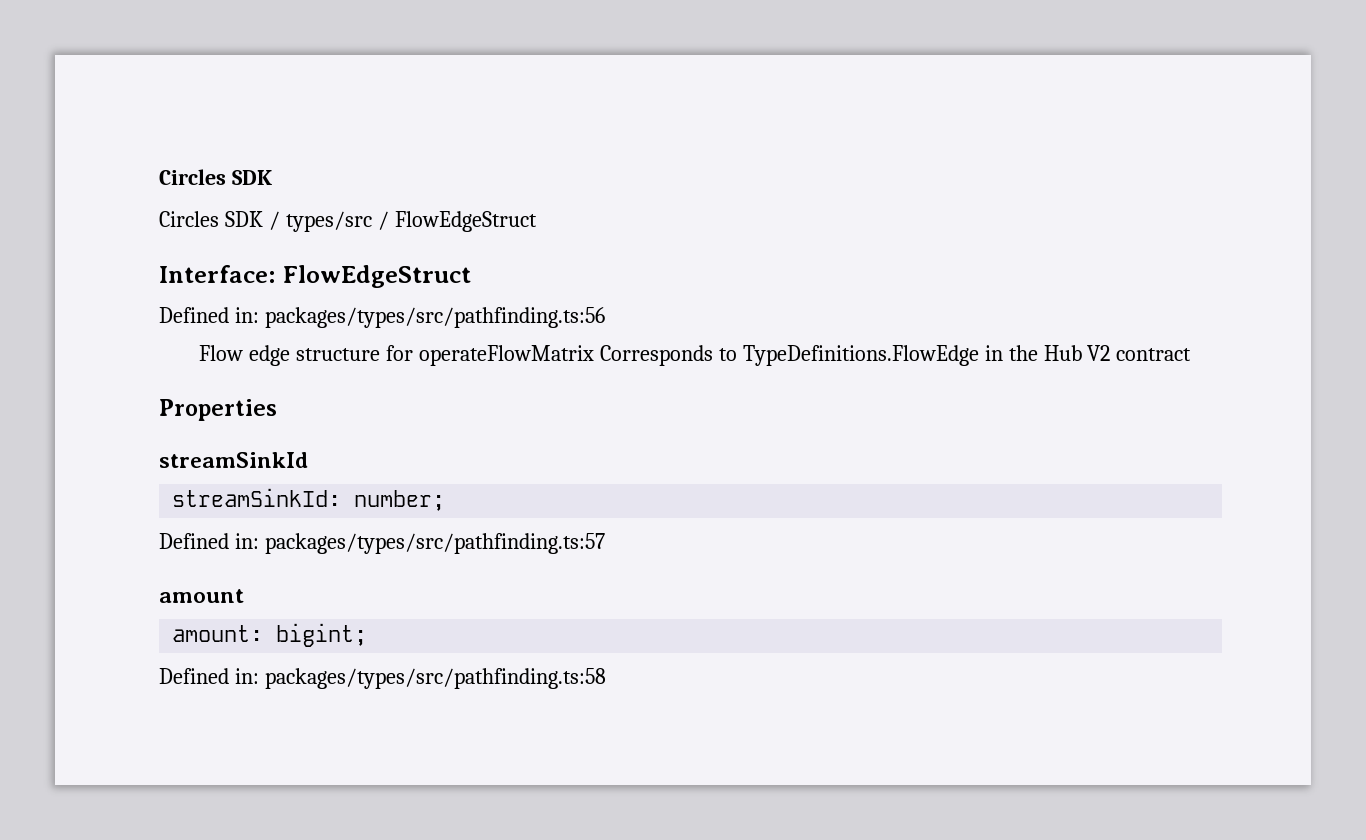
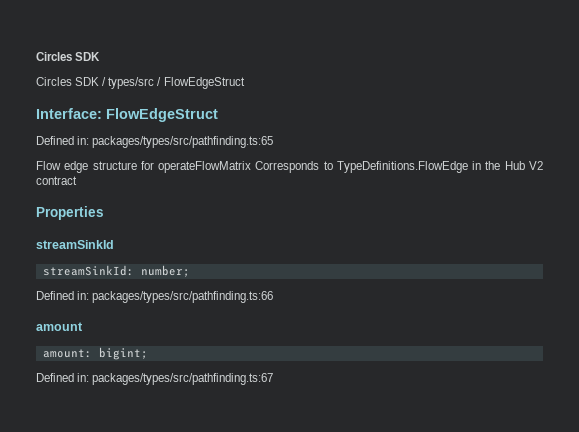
[264,307,605,328] packages/types/src/pathfinding.ts:56 -> [92,136,274,148] packages/types/src/pathfinding.ts:65
[264,533,605,554] packages/types/src/pathfinding.ts:57 -> [92,291,274,303] packages/types/src/pathfinding.ts:66
[264,668,606,689] packages/types/src/pathfinding.ts:58 -> [92,373,274,385] packages/types/src/pathfinding.ts:67

